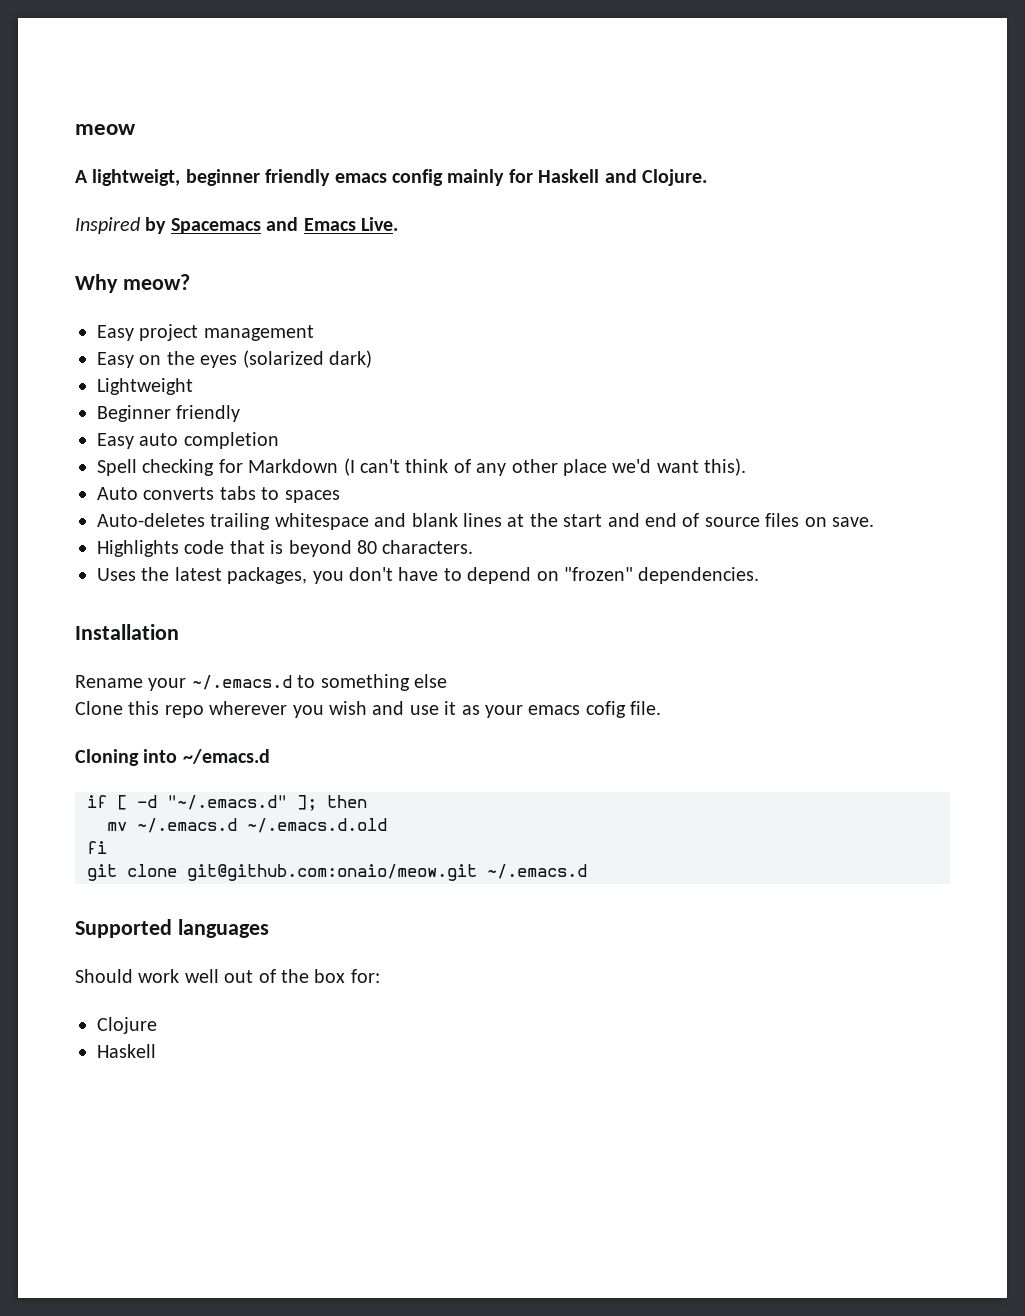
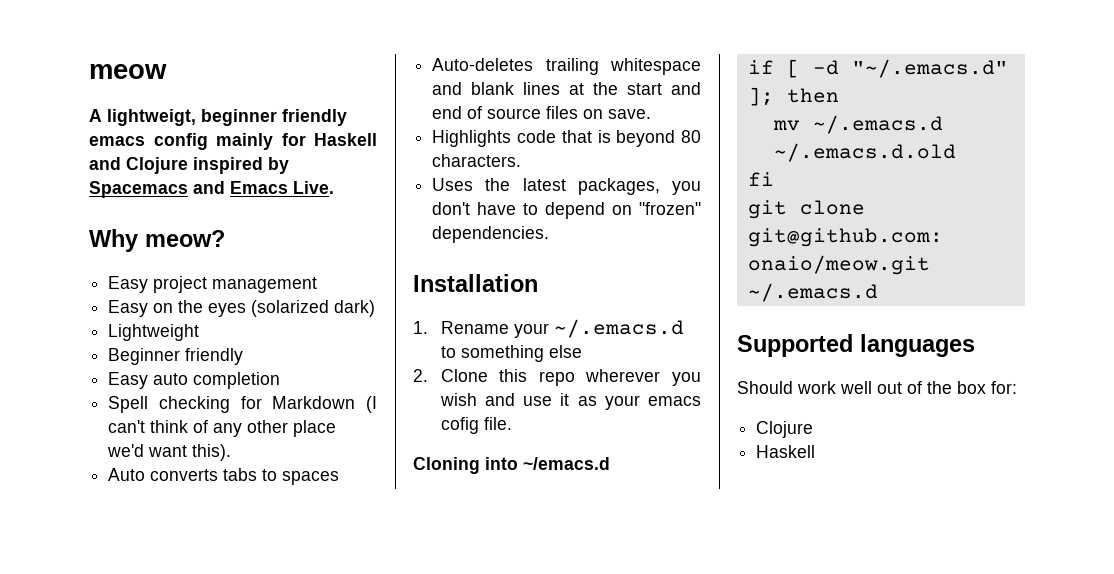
[641,169,707,186] [75,217,140,234] Clojure. // Inspired -> [126,157,263,174] Clojure inspired
(179, 632) none -> [413,321,428,334] 1.
(447, 681) none -> [413,369,428,382] 2.

